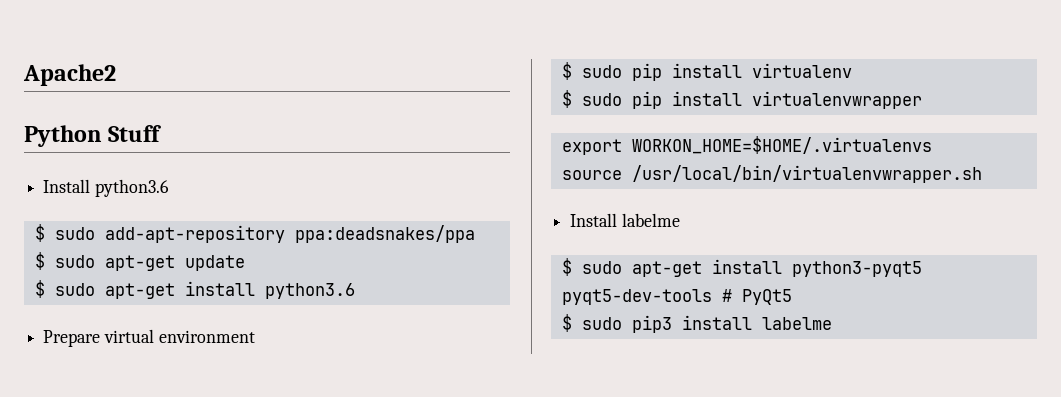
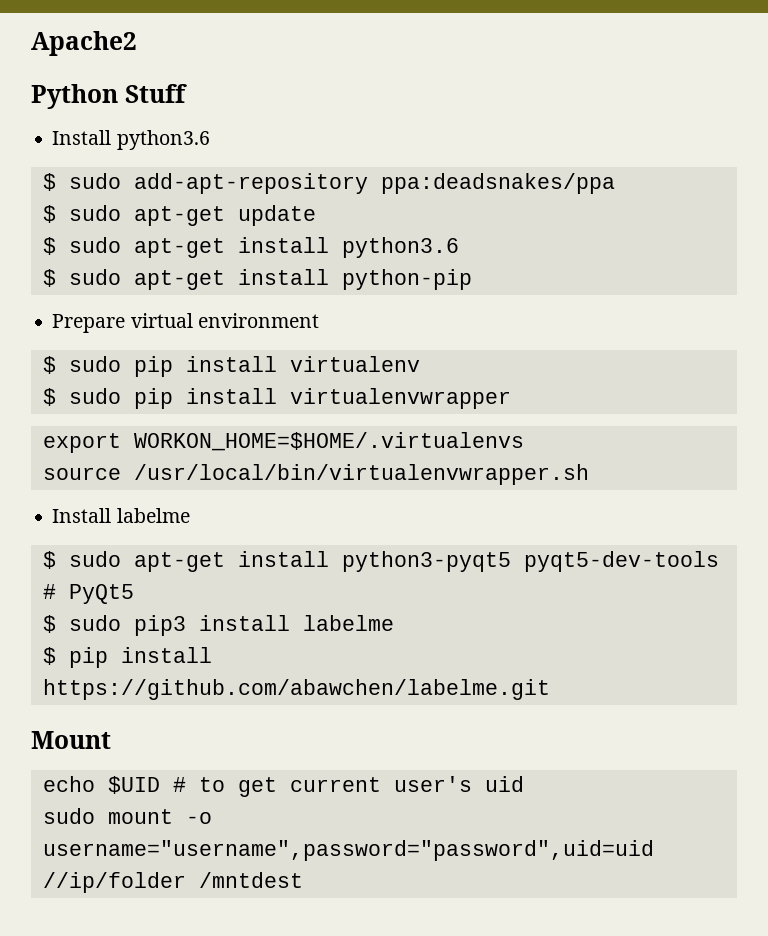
(355, 291) none -> [42,269,472,290] // $ sudo apt-get install python-pip
(832, 323) none -> [42,647,212,668] [42,679,550,700] [31,731,111,749] [42,776,524,797] [42,808,212,824] [42,840,654,861] [42,872,303,893] // $ pip install https://github.com/abawchen/labelme.git // Mount // echo $UID # to get current user's uid // sudo mount -o username="username",password="password",uid=uid //ip/folder /mntdest

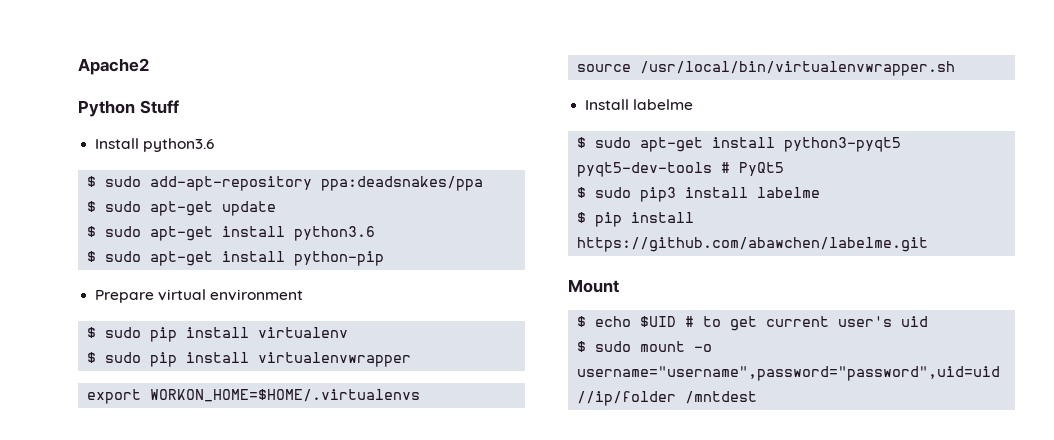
(111, 740) none -> [577,316,587,327] $
(524, 784) none -> [577,341,587,352] $

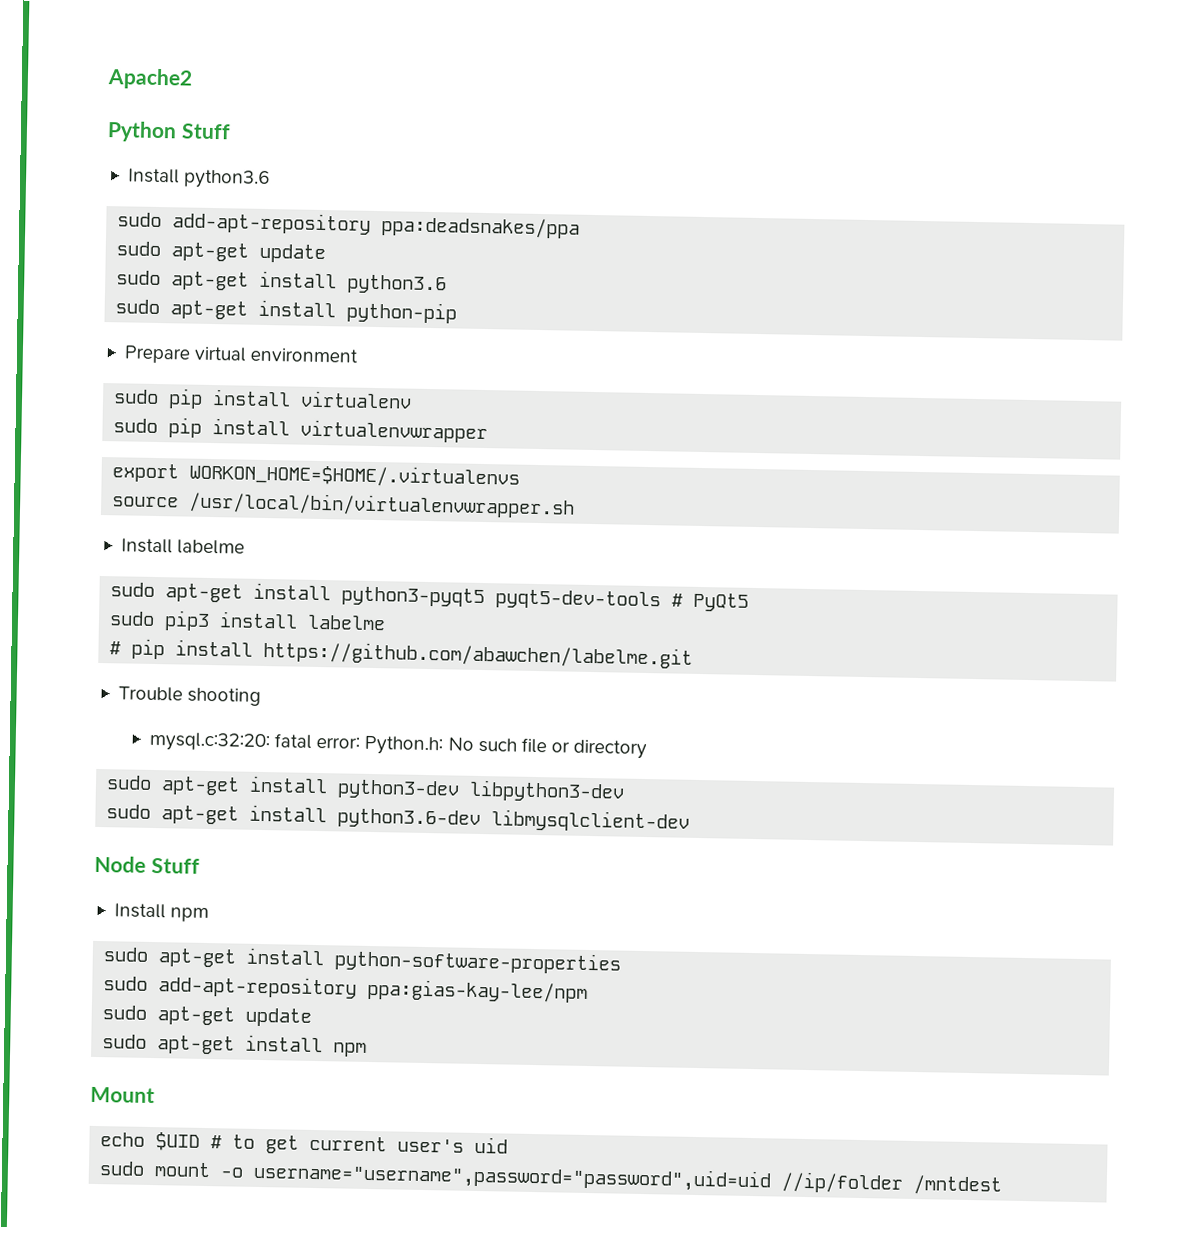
[87,176,97,187] $ -> (271, 179) none
[87,201,277,216] [87,226,97,237] $ sudo apt-get update // $ -> [116,241,327,264] sudo apt-get update //
[87,251,97,262] $ -> (448, 284) none
[87,327,97,338] $ -> (359, 355) none
[87,352,97,363] $ -> (413, 399) none
[577,137,587,148] $ -> (246, 547) none
[577,187,587,198] $ -> (750, 602) none
[577,212,587,223] $ -> [109,641,122,655] #
(929, 244) none -> [117,686,262,706] [149,731,648,760] [106,775,626,803] [106,804,691,833] [94,855,200,874] [113,903,210,923] [103,947,622,975] [103,975,589,1004] [102,1005,313,1027] [102,1034,368,1057] // Trouble shooting // mysql.c:32:20: fatal error: Python.h: No such file or directory // sudo apt-get install python3-dev libpython3-dev // sudo apt-get install python3.6-dev libmysqlclient-dev // Node Stuff // Install npm // sudo apt-get install python-software-properties // sudo add-apt-repository ppa:gias-kay-lee/npm // sudo apt-get update // sudo apt-get install npm
[577,316,587,327] $ -> (155, 1095) none
[577,341,587,352] $ -> (509, 1145) none

